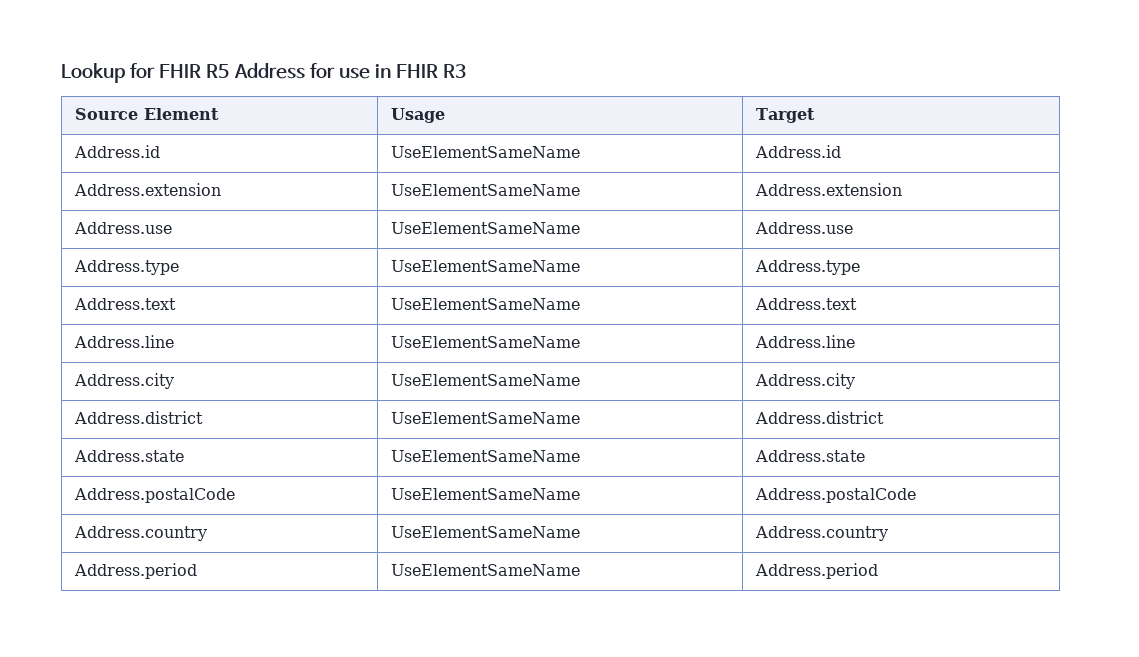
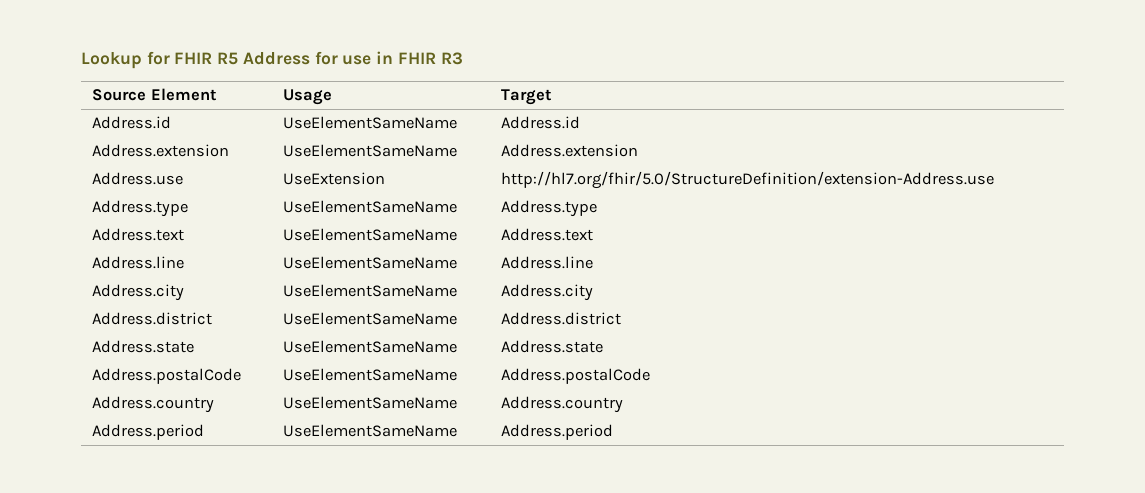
[390,222,580,234] [754,222,853,234] UseElementSameName | Address.use -> [283,172,386,185] [501,171,995,189] UseExtension | http://hl7.org/fhir/5.0/StructureDefinition/extension-Address.use

